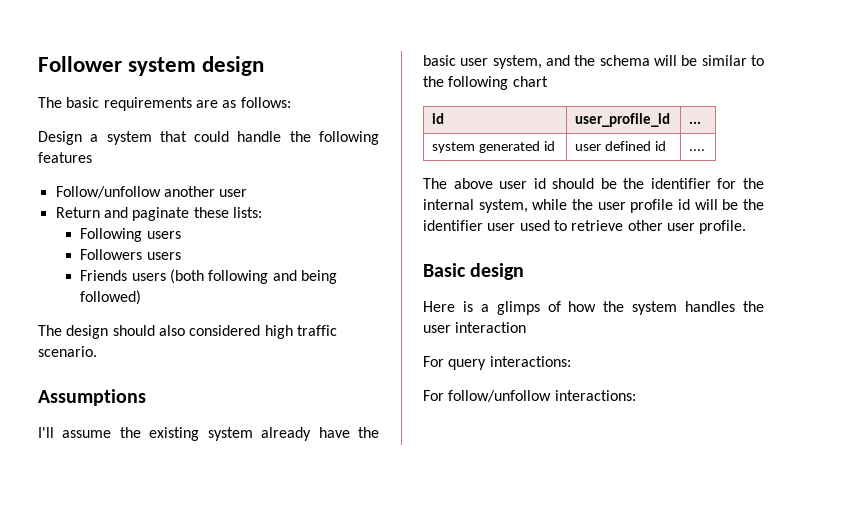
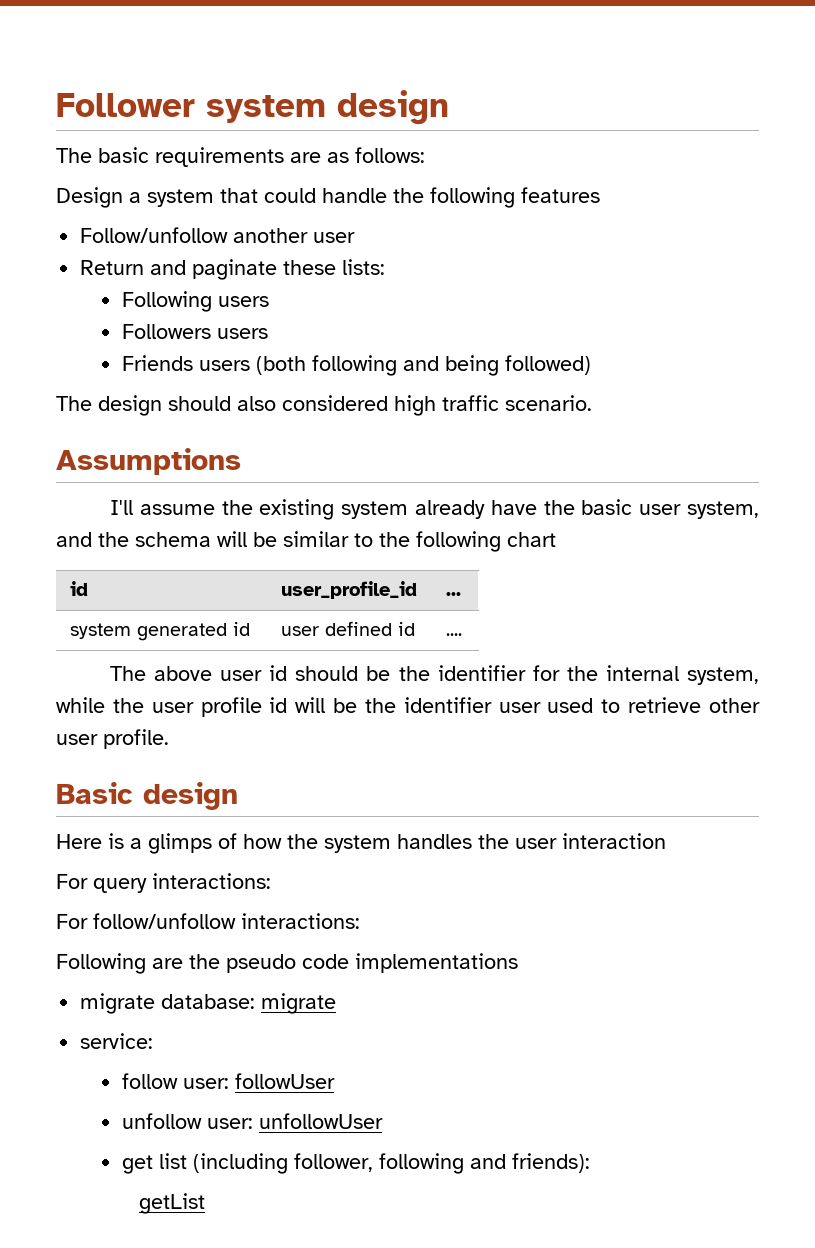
(636, 395) none -> [56,953,518,974] [80,993,337,1014] [80,1033,154,1049] [121,1073,335,1089] [121,1113,383,1129] [121,1153,590,1174] [138,1193,205,1214] // Following are the pseudo code implementations // migrate database: migrate // service: // follow user: followUser // unfollow user: unfollowUser // get list (including follower, following and friends): // getList

